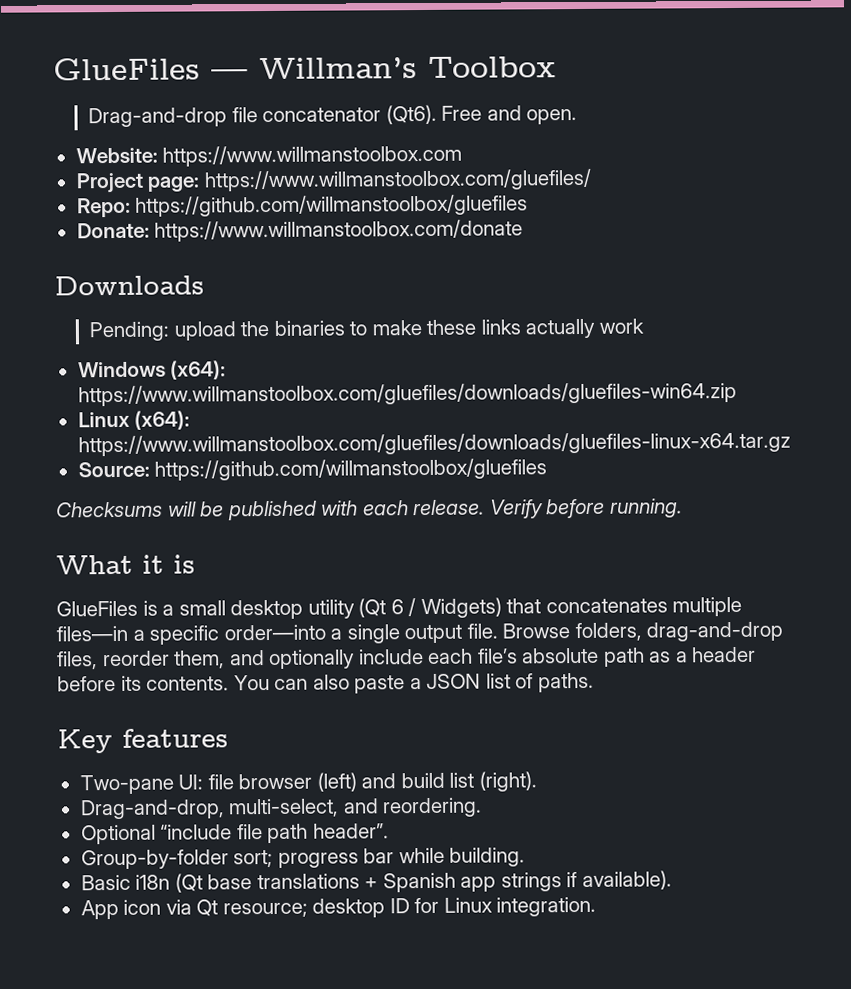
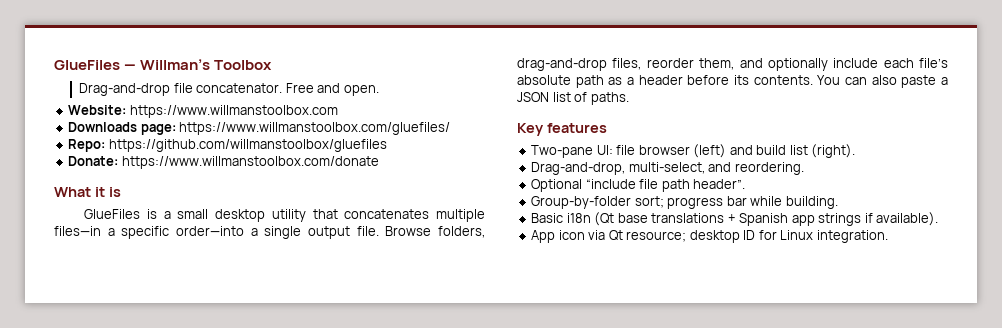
[262,104,437,125] concatenator (Qt6). -> [196,83,283,93] concatenator.
[75,172,144,194] Project -> [68,122,138,132] Downloads
[54,275,204,296] [89,318,644,342] [77,360,227,380] [77,381,737,407] [77,410,191,430] [77,431,791,457] [77,458,548,481] [56,498,683,521] // Downloads // Pending: upload the binaries to make these links actually work // Windows (x64): https://www.willmanstoolbox.com/gluefiles/downloads/gluefiles-win64.zip // Linux (x64): https://www.willmanstoolbox.com/gluefiles/downloads/gluefiles-linux-x64.tar.gz // Source: https://github.com/willmanstoolbox/gluefiles // Checksums will be published with each release. Verify before running. -> (379, 162) none
[358,597,502,619] (Qt 6 / Widgets) -> (306, 215) none

